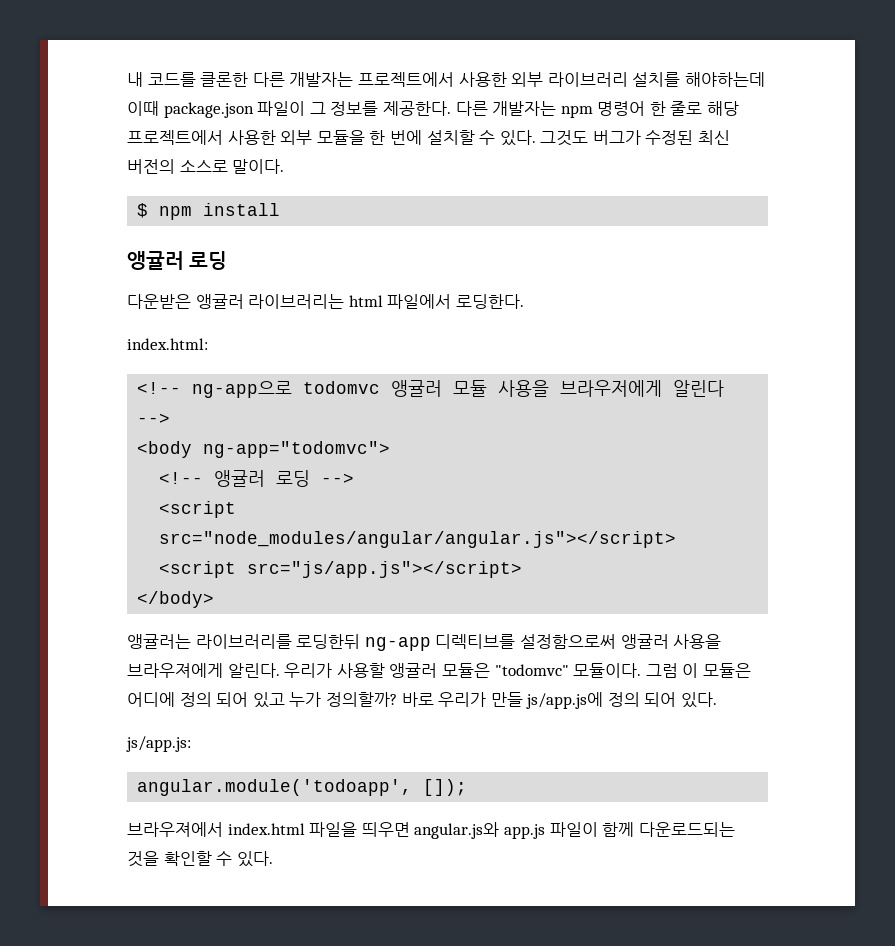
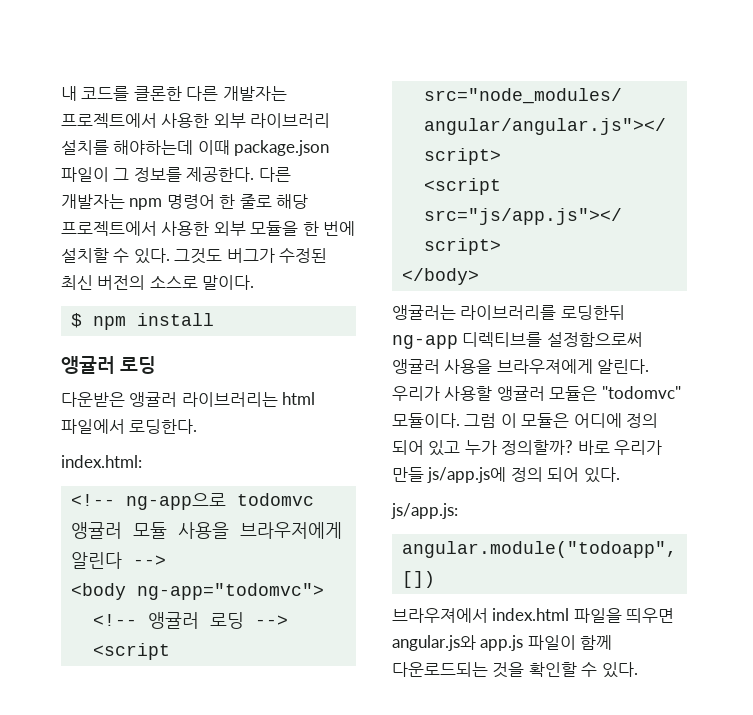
[137,779,468,796] angular.module('todoapp', []); -> [401,541,677,558] [401,571,435,588] angular.module("todoapp", [])

